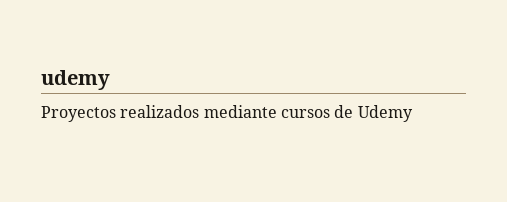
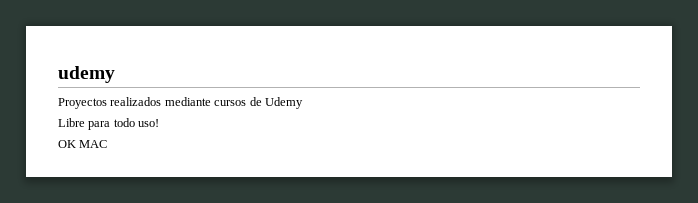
(413, 113) none -> [58,118,160,130] [58,140,108,148] // Libre para todo uso! // OK MAC

